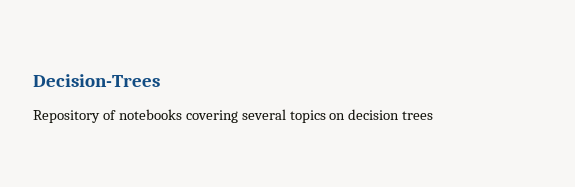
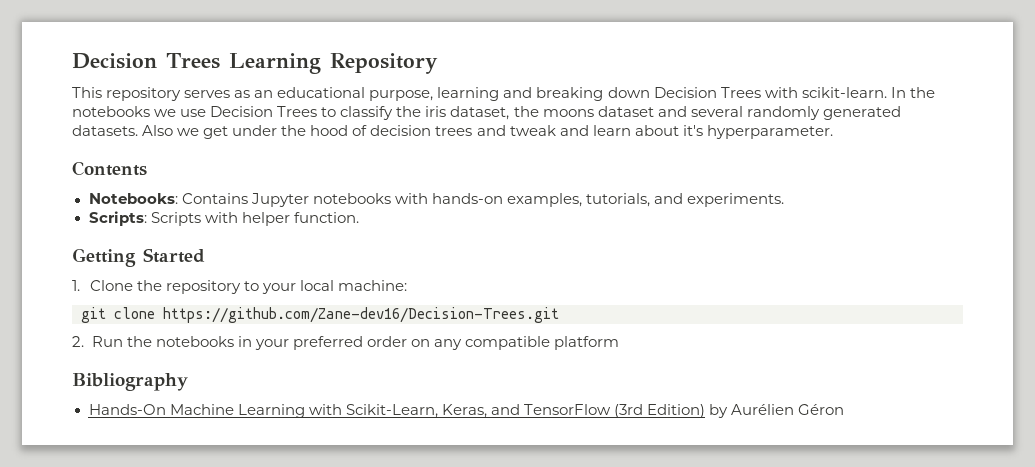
[33,74,160,87] [33,109,434,123] Decision-Trees // Repository of notebooks covering several topics on decision trees -> [72,53,438,74] [72,87,935,101] [72,106,901,120] [72,125,833,139] [72,161,147,176] [88,193,784,207] [88,211,359,226] [72,248,205,267] [72,280,408,294] [81,307,559,323] [72,336,619,350] [72,373,188,391] [88,404,845,418] Decision Trees Learning Repository // This repository serves as an educational purpose, learning and breaking down Decision Trees with scikit-learn. In the notebooks we use Decision Trees to classify the iris dataset, the moons dataset and several randomly generated datasets. Also we get under the hood of decision trees and tweak and learn about it's hyperparameter. // Contents // Notebooks: Contains Jupyter notebooks with hands-on examples, tutorials, and experiments. // Scripts: Scripts with helper function. // Getting Started // 1. Clone the repository to your local machine: // git clone https://github.com/Zane-dev16/Decision-Trees.git // 2. Run the notebooks in your preferred order on any compatible platform // Bibliography // Hands-On Machine Learning with Scikit-Learn, Keras, and TensorFlow (3rd Edition) by Aurélien Géron

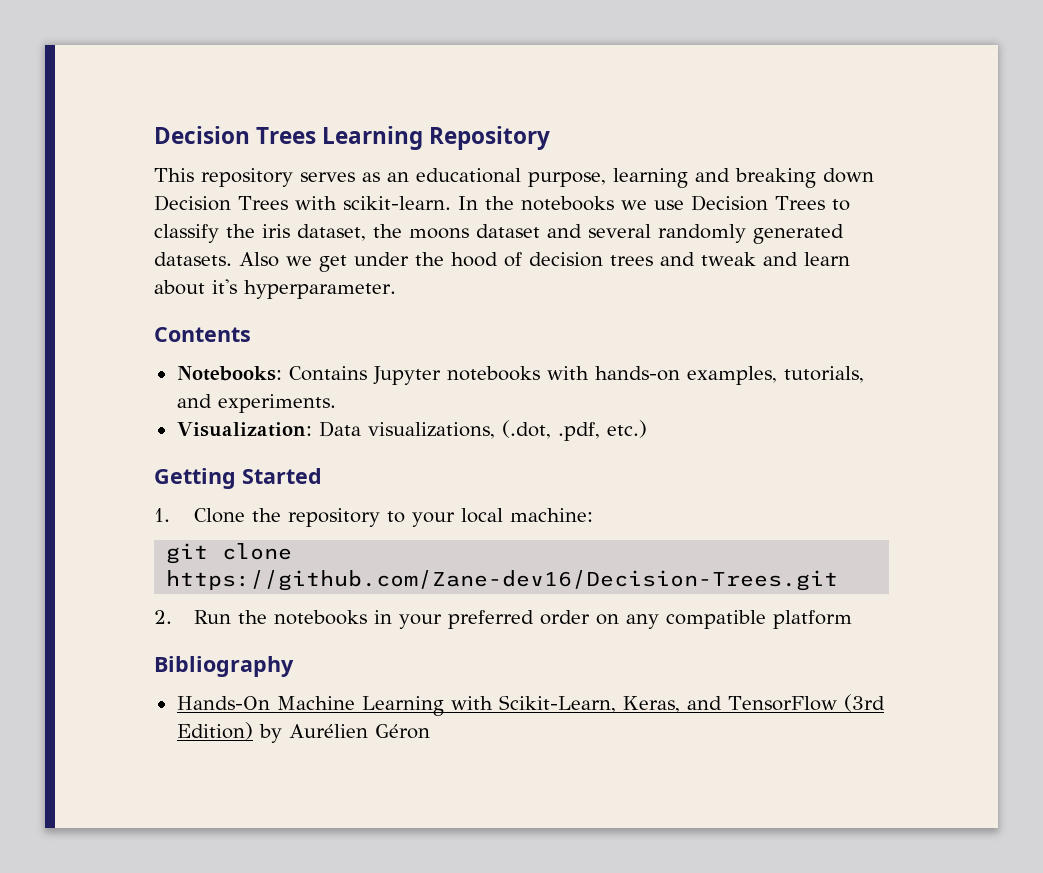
[88,211,359,226] Scripts: Scripts with helper function. -> [176,420,647,441] Visualization: Data visualizations, (.dot, .pdf, etc.)

